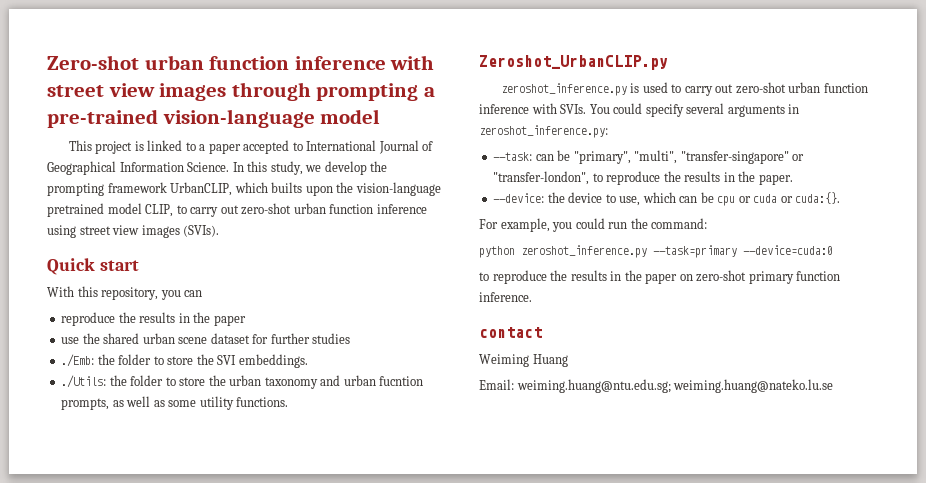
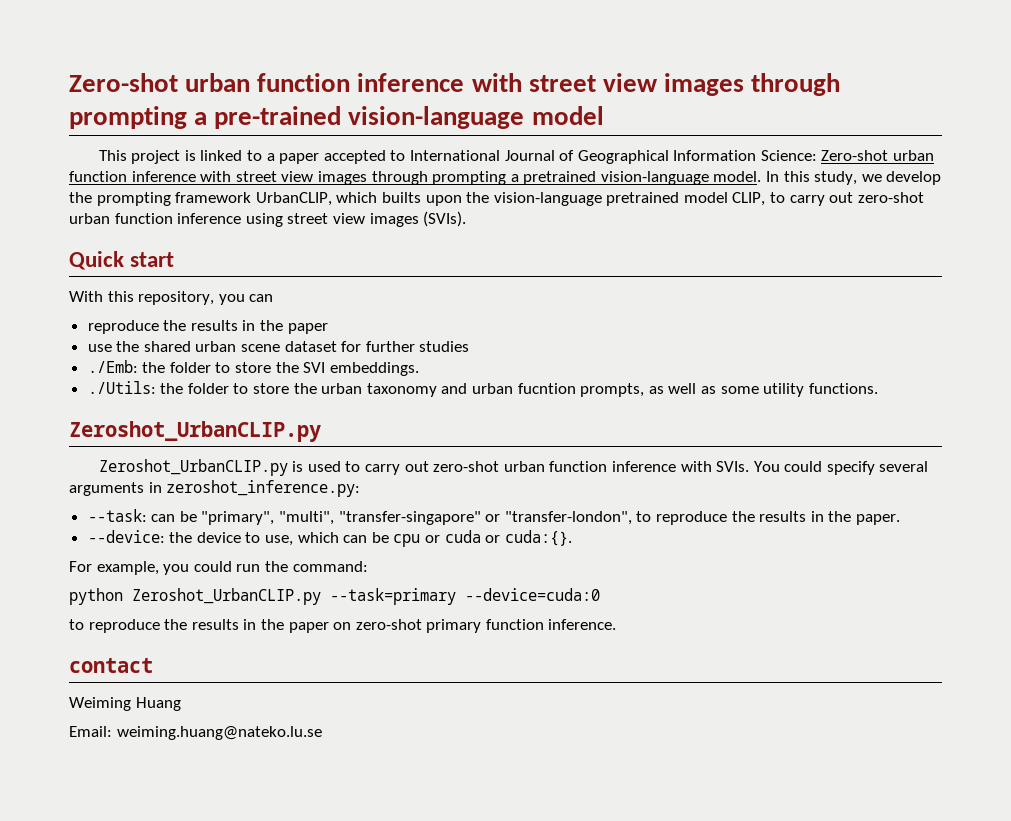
[187,162,230,172] Science. -> [760,150,935,161] [69,171,762,185] Science: Zero-shot urban function inference with street view images through prompting a pretrained vision-language model.
[500,83,627,96] zeroshot_inference.py -> [98,459,288,476] Zeroshot_UrbanCLIP.py
[521,245,647,258] zeroshot_inference.py -> [132,588,321,605] Zeroshot_UrbanCLIP.py
[516,379,671,393] weiming.huang@ntu.edu.sg; -> (112, 731) none

